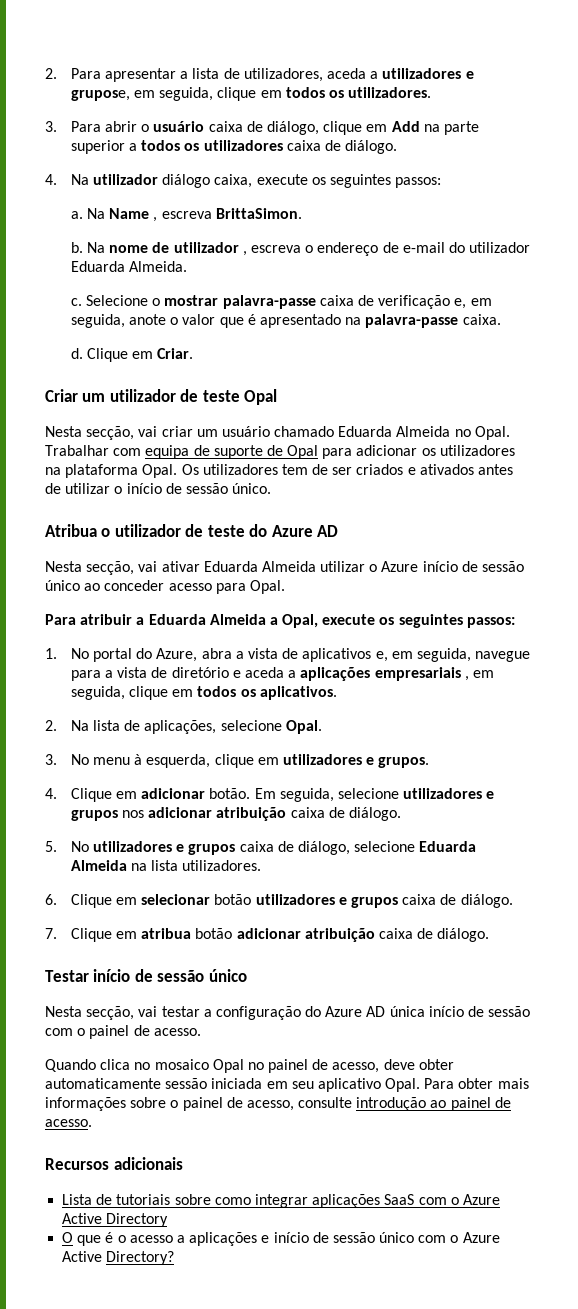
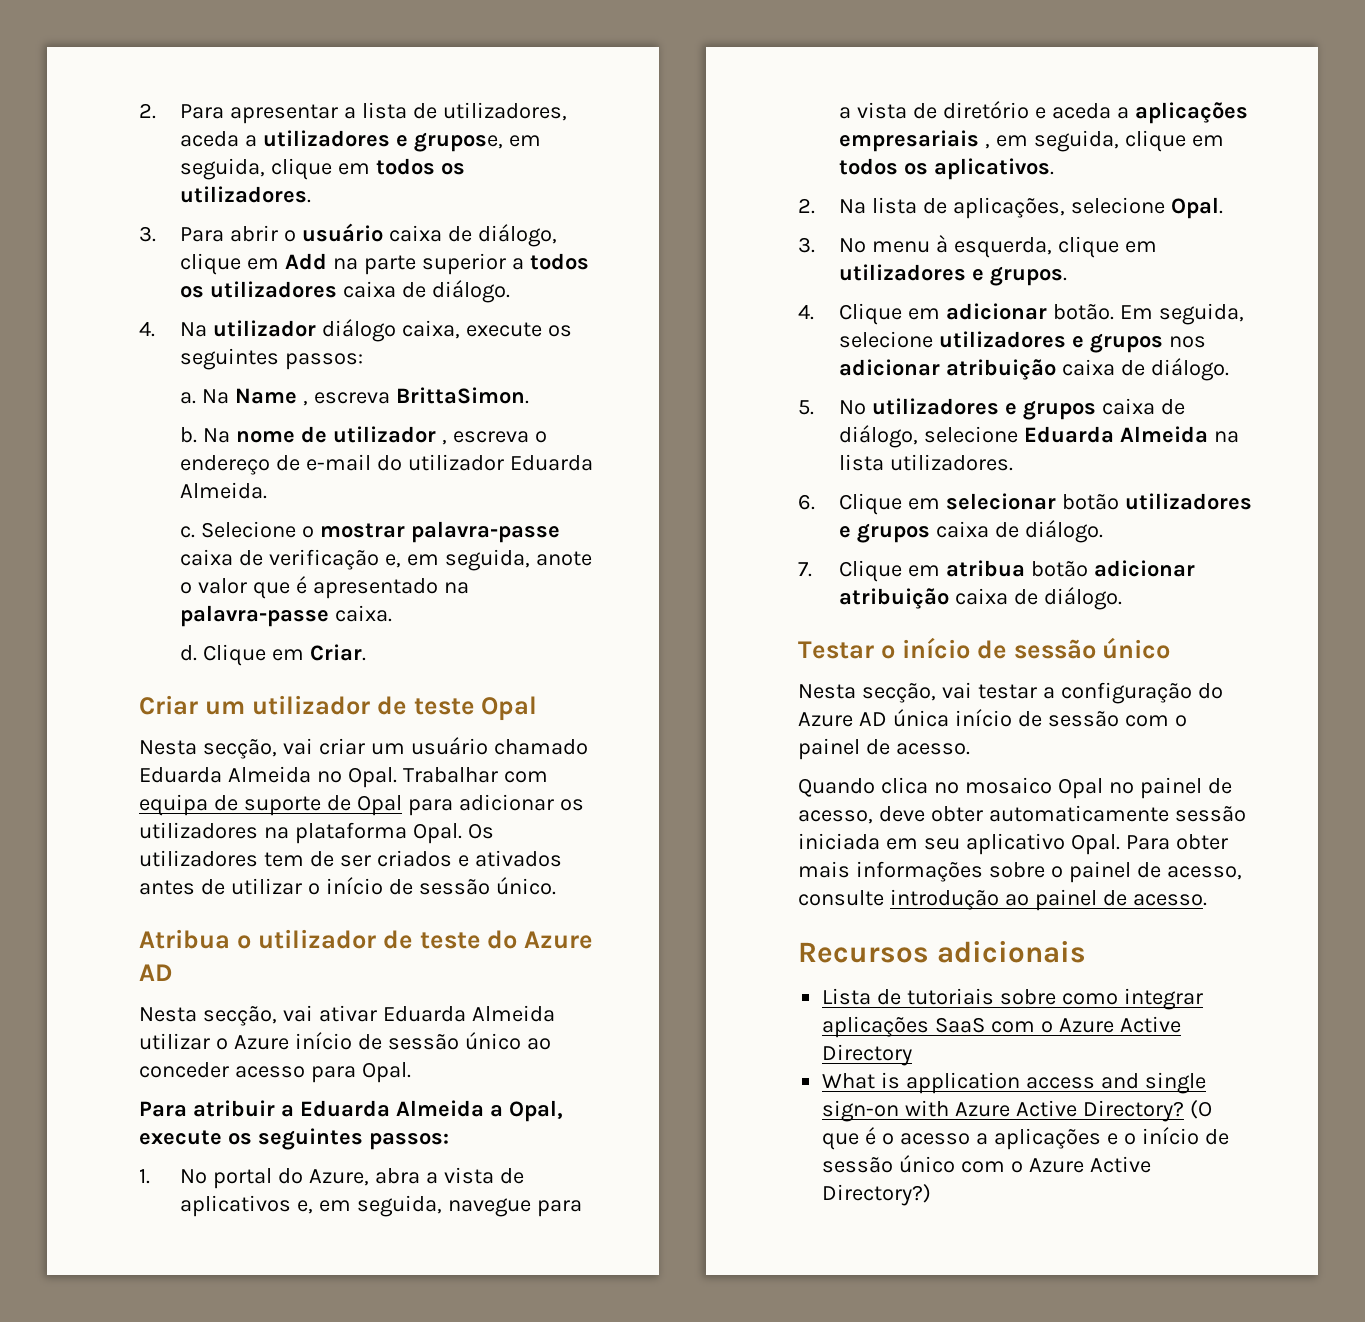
(89, 976) none -> [880,645,895,659] o
[62,1232,74,1243] O -> [822,1072,1206,1094] [822,1100,1212,1122] What is application access and single sign-on with Azure Active Directory? (O
(270, 1239) none -> [1123,1133,1136,1145] o
[106,1251,175,1265] Directory? -> [822,1184,932,1206] Directory?)

